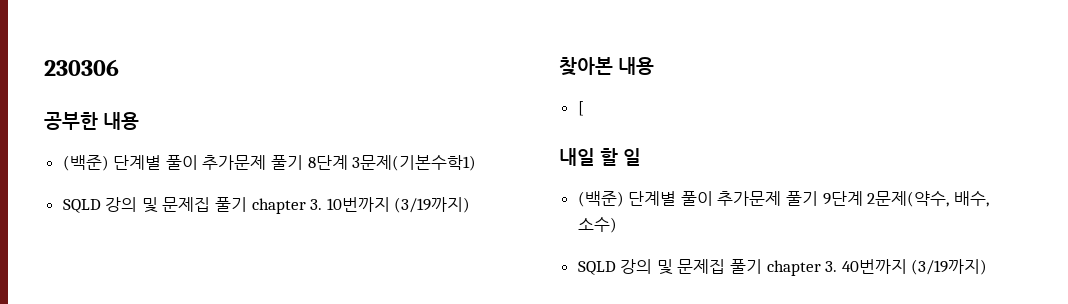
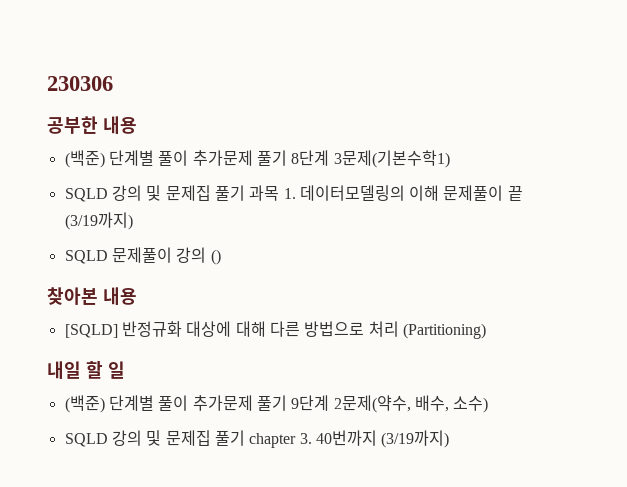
[251,197,471,214] [559,57,655,76] [577,101,584,116] chapter 3. 10번까지 (3/19까지) // 찾아본 내용 // [ -> [249,185,523,201] [64,212,133,230] [64,247,221,265] [47,287,137,305] [64,321,486,339] 과목 1. 데이터모델링의 이해 문제풀이 끝 (3/19까지) // SQLD 문제풀이 강의 () // 찾아본 내용 // [SQLD] 반정규화 대상에 대해 다른 방법으로 처리 (Partitioning)

